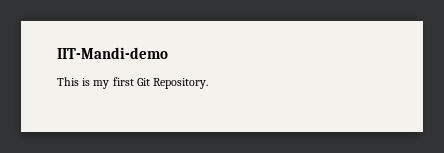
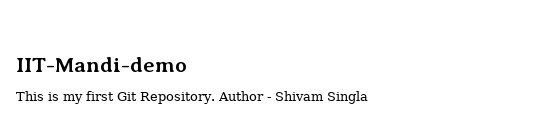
(209, 83) none -> [217,91,368,104] Author - Shivam Singla

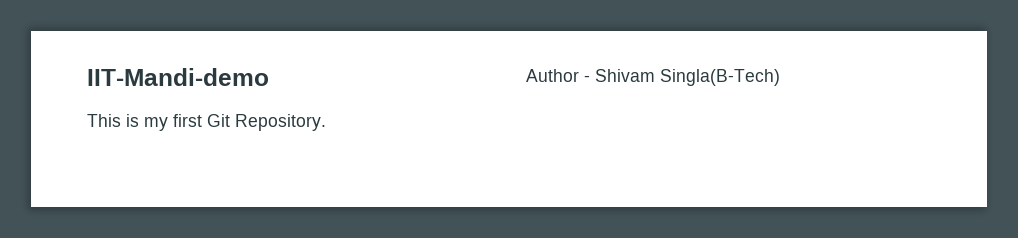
(215, 98) none -> (326, 122) //
[326,91,368,104] Singla -> [660,69,780,86] Singla(B-Tech)

